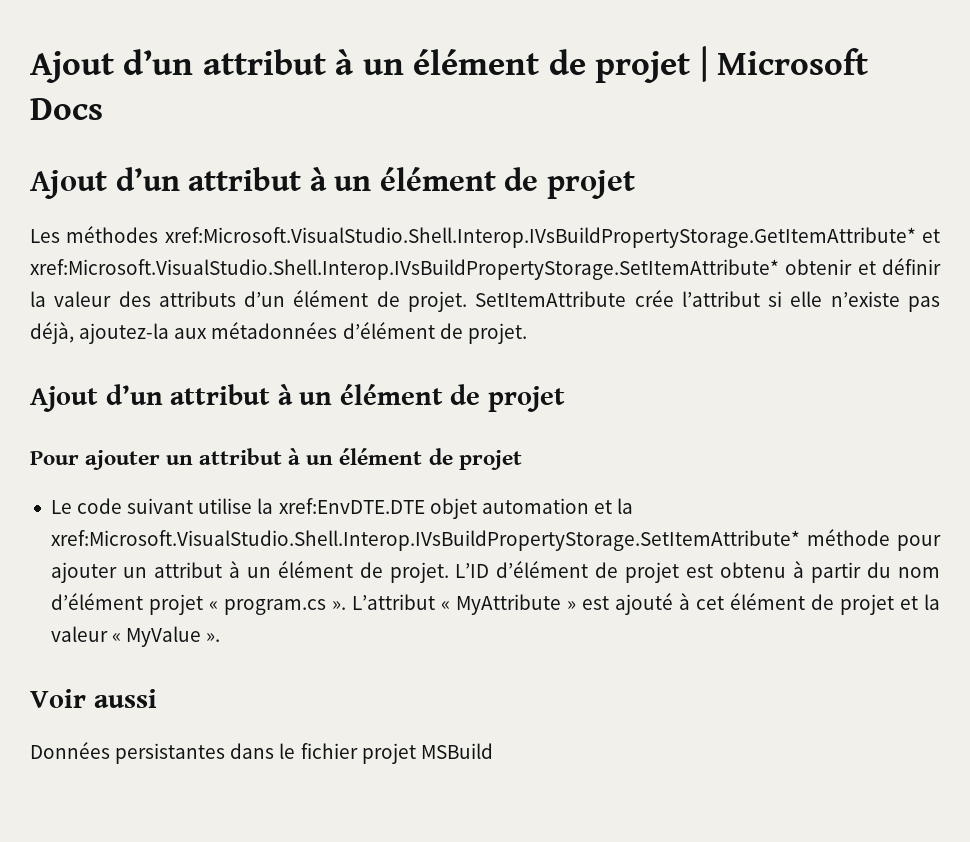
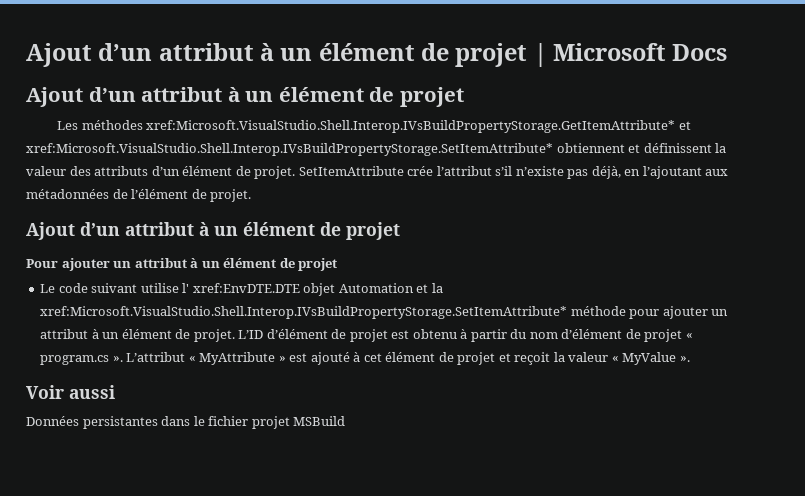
[785,258,942,275] obtenir et définir -> [556,143,712,153] obtiennent et définissent
[768,291,823,307] si elle -> [495,166,513,176] s’il
[79,322,435,344] ajoutez-la aux métadonnées d’élément -> [624,166,729,179] [26,189,189,199] en l’ajoutant aux métadonnées de l’élément
[257,498,274,514] la -> [182,283,190,293] l'
[481,498,589,514] automation -> [338,283,414,293] Automation
(143, 601) none -> [625,329,641,339] de
(918, 603) none -> [514,352,551,365] reçoit

